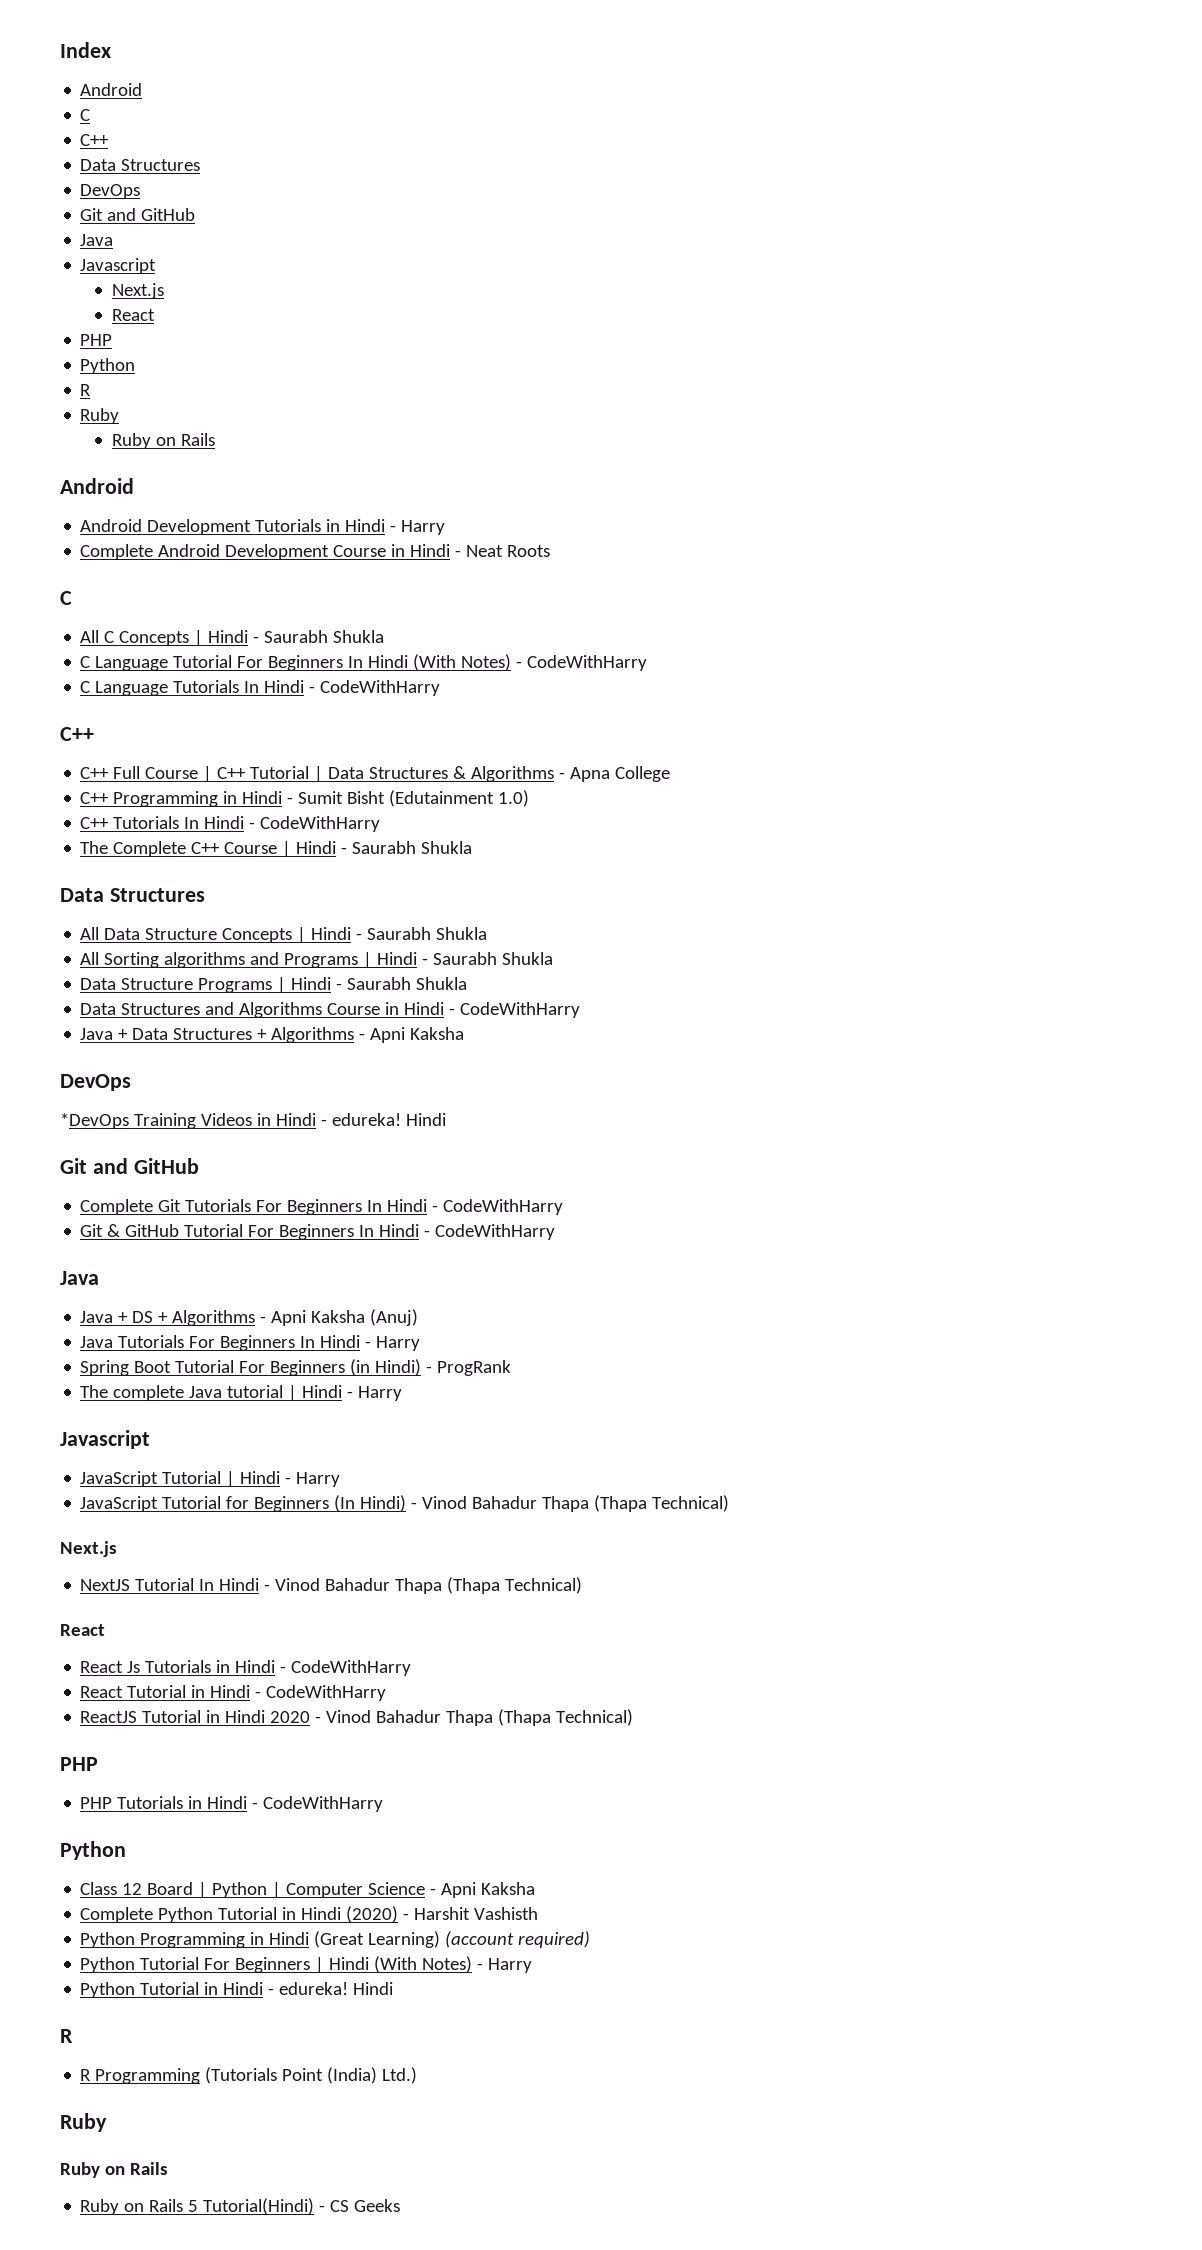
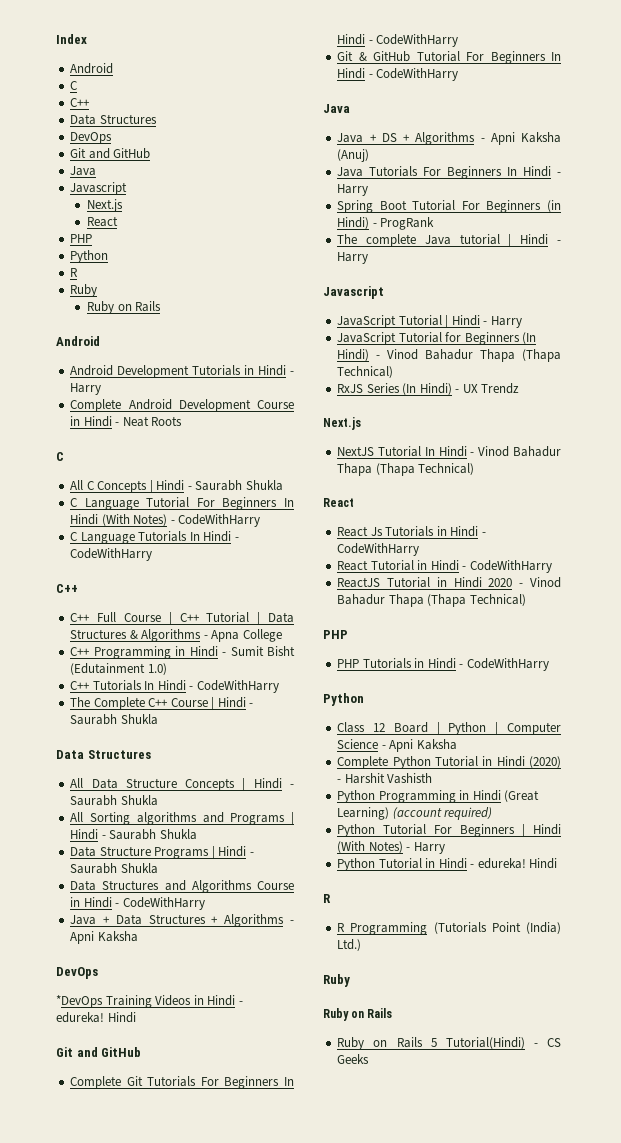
(730, 1503) none -> [337,383,520,395] // RxJS Series (In Hindi) - UX Trendz

